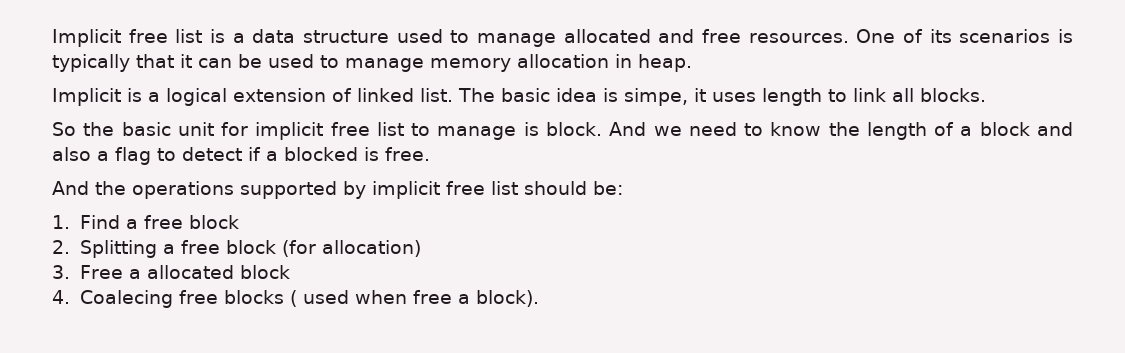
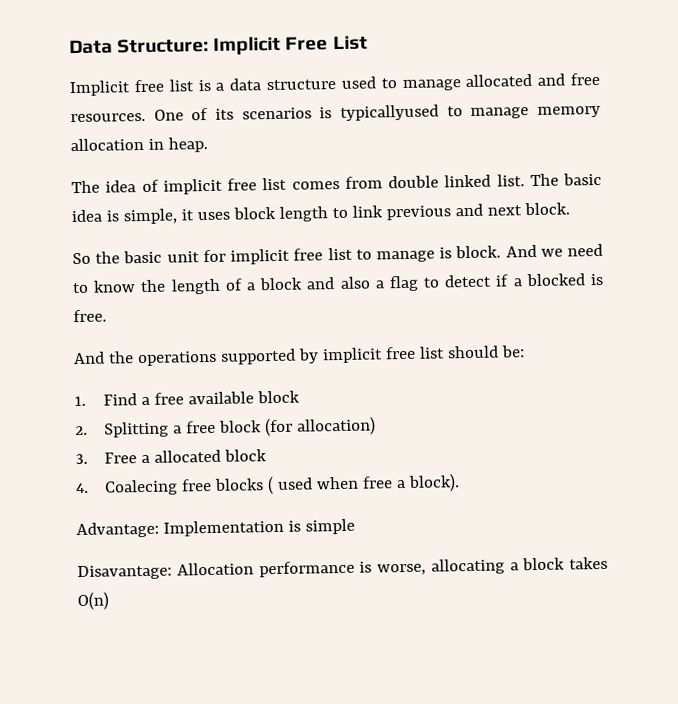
(52, 38) none -> [69,35,368,55] Data Structure: Implicit Free List //
[52,54,314,72] typically that it can be used -> [339,104,439,121] typicallyused
[52,88,352,106] Implicit is a logical extension of -> [71,175,439,195] The idea of implicit free list comes from double
[623,88,688,106] simpe, -> [122,208,178,225] simple,
(756, 97) none -> [232,206,276,220] block
[891,88,986,102] all blocks. -> [385,202,570,221] previous and next block.
(183, 222) none -> [187,391,254,405] available
(539, 298) none -> [76,518,355,539] [77,556,608,581] [77,591,109,611] // Advantage: Implementation is simple // Disavantage: Allocation performance is worse, allocating a block takes O(n)

